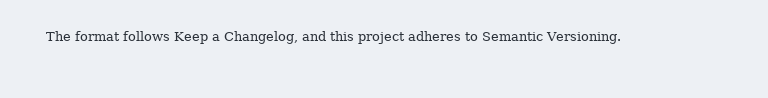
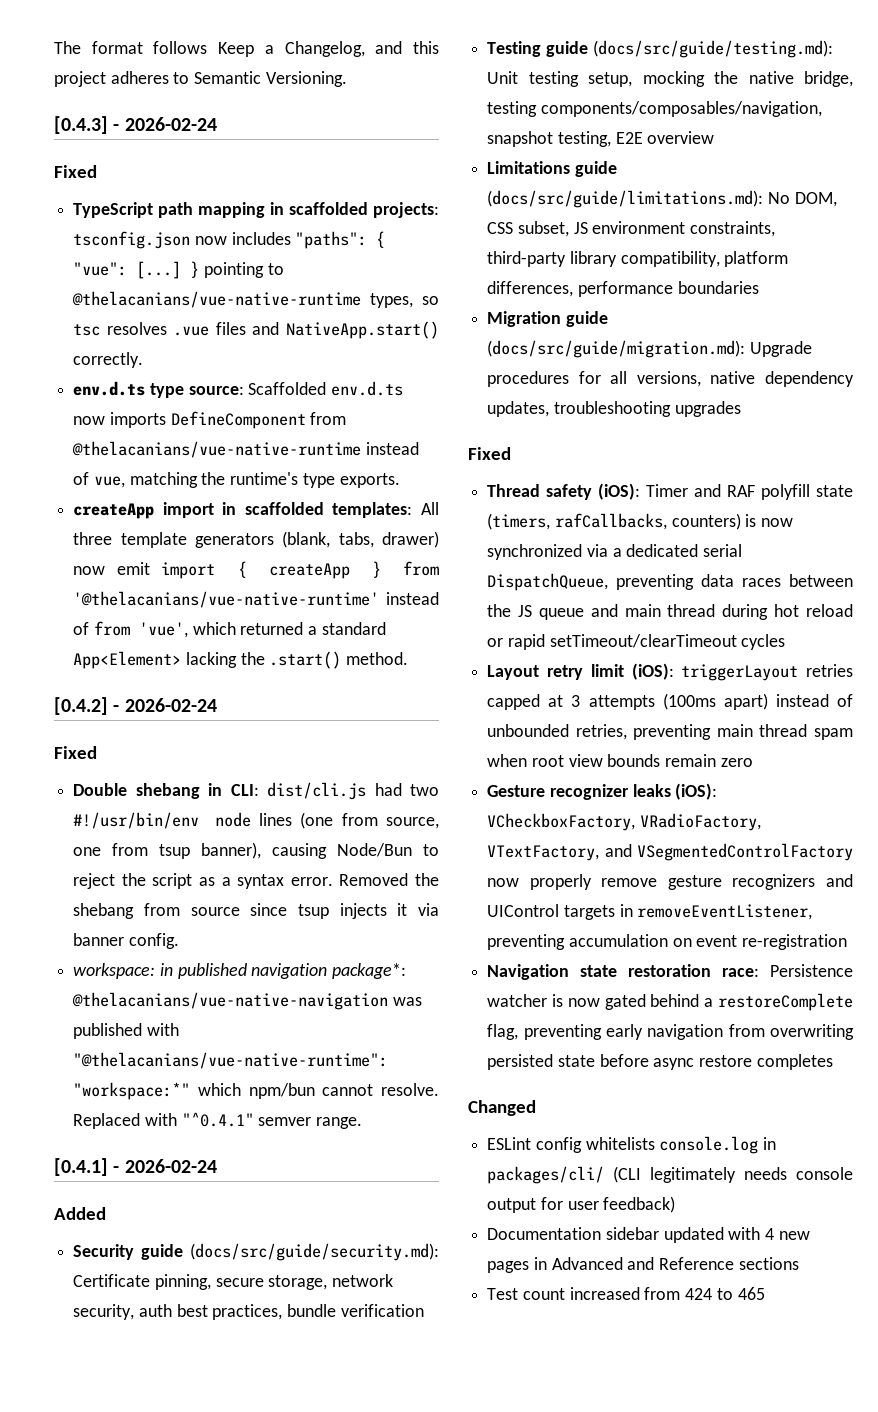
(621, 38) none -> [54,116,217,134] [54,165,97,178] [73,202,439,218] [73,231,386,249] [73,261,284,279] [72,291,439,308] [73,321,439,339] [73,352,144,368] [73,381,404,398] [73,411,347,429] [72,441,419,458] [73,472,400,488] [73,502,440,519] [73,531,439,548] [73,561,439,579] [73,591,439,608] [73,621,386,638] [73,651,409,669] [54,697,217,715] [54,746,97,759] [73,782,439,800] [73,812,439,829] [73,842,439,859] [73,873,439,889] [73,903,440,919] [73,933,179,949] [73,963,407,979] [72,992,422,1010] [73,1023,179,1039] [73,1052,389,1069] [73,1082,439,1100] [73,1112,363,1129] [54,1158,217,1176] [54,1207,106,1220] [73,1243,439,1261] [73,1274,394,1290] [73,1304,424,1320] [487,40,833,58] [487,71,853,87] [487,101,822,117] [487,131,715,147] [487,161,617,177] [487,190,837,208] [487,221,776,237] [487,251,789,267] [487,281,759,297] [487,311,608,327] [487,340,812,358] [487,371,854,387] [487,401,741,417] [468,447,511,460] [487,483,853,500] [487,513,794,530] [487,544,743,560] [487,573,853,591] [487,604,853,620] [487,634,786,650] [487,663,853,681] [487,693,853,710] [487,724,853,740] [487,754,753,767] [487,783,718,800] [487,813,761,831] [487,843,853,861] [487,874,853,890] [487,904,813,920] [487,934,848,950] [487,964,853,980] [487,993,853,1011] [487,1024,854,1040] [487,1054,833,1070] [468,1100,536,1116] [487,1136,777,1154] [487,1166,853,1184] [487,1196,676,1213] [487,1227,810,1243] [487,1257,799,1273] [487,1287,765,1300] // [0.4.3] - 2026-02-24 // Fixed // TypeScript path mapping in scaffolded projects: tsconfig.json now includes "paths": { "vue": [...] } pointing to @thelacanians/vue-native-runtime types, so tsc resolves .vue files and NativeApp.start() correctly. // env.d.ts type source: Scaffolded env.d.ts now imports DefineComponent from @thelacanians/vue-native-runtime instead of vue, matching the runtime's type exports. // createApp import in scaffolded templates: All three template generators (blank, tabs, drawer) now emit import { createApp } from '@thelacanians/vue-native-runtime' instead of from 'vue', which returned a standard App<Element> lacking the .start() method. // [0.4.2] - 2026-02-24 // Fixed // Double shebang in CLI: dist/cli.js had two #!/usr/bin/env node lines (one from source, one from tsup banner), causing Node/Bun to reject the script as a syntax error. Removed the shebang from source since tsup injects it via banner config. // workspace: in published navigation package*: @thelacanians/vue-native-navigation was published with "@thelacanians/vue-native-runtime": "workspace:*" which npm/bun cannot resolve. Replaced with "^0.4.1" semver range. // [0.4.1] - 2026-02-24 // Added // Security guide (docs/src/guide/security.md): Certificate pinning, secure storage, network security, auth best practices, bundle verification // Testing guide (docs/src/guide/testing.md): Unit testing setup, mocking the native bridge, testing components/composables/navigation, snapshot testing, E2E overview // Limitations guide (docs/src/guide/limitations.md): No DOM, CSS subset, JS environment constraints, third-party library compatibility, platform differences, performance boundaries // Migration guide (docs/src/guide/migration.md): Upgrade procedures for all versions, native dependency updates, troubleshooting upgrades // Fixed // Thread safety (iOS): Timer and RAF polyfill state (timers, rafCallbacks, counters) is now synchronized via a dedicated serial DispatchQueue, preventing data races between the JS queue and main thread during hot reload or rapid setTimeout/clearTimeout cycles // Layout retry limit (iOS): triggerLayout retries capped at 3 attempts (100ms apart) instead of unbounded retries, preventing main thread spam when root view bounds remain zero // Gesture recognizer leaks (iOS): VCheckboxFactory, VRadioFactory, VTextFactory, and VSegmentedControlFactory now properly remove gesture recognizers and UIControl targets in removeEventListener, preventing accumulation on event re-registration // Navigation state restoration race: Persistence watcher is now gated behind a restoreComplete flag, preventing early navigation from overwriting persisted state before async restore completes // Changed // ESLint config whitelists console.log in packages/cli/ (CLI legitimately needs console output for user feedback) // Documentation sidebar updated with 4 new pages in Advanced and Reference sections // Test count increased from 424 to 465

